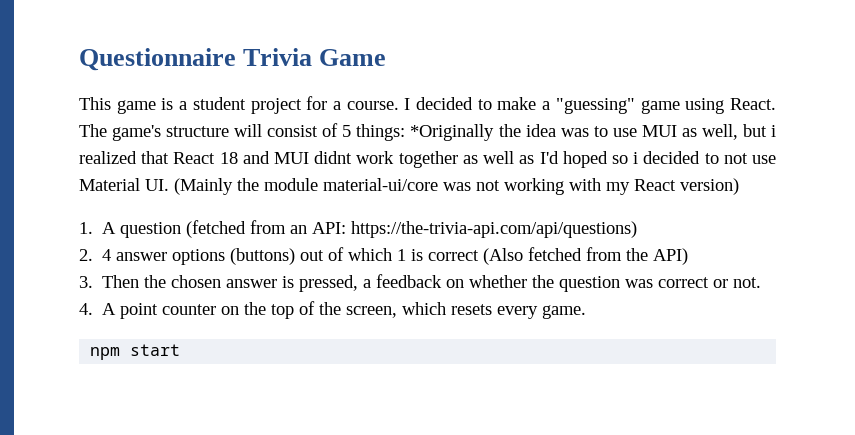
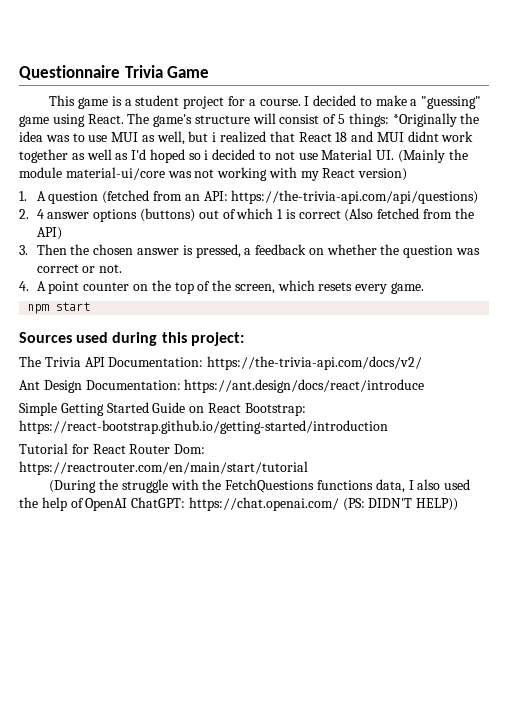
(181, 350) none -> [19,332,244,346] [19,356,423,370] [19,379,425,393] [19,402,306,416] [19,420,388,434] [19,443,206,454] [19,461,308,475] [49,479,471,493] [19,497,459,511] // Sources used during this project: // The Trivia API Documentation: https://the-trivia-api.com/docs/v2/ // Ant Design Documentation: https://ant.design/docs/react/introduce // Simple Getting Started Guide on React Bootstrap: https://react-bootstrap.github.io/getting-started/introduction // Tutorial for React Router Dom: https://reactrouter.com/en/main/start/tutorial // (During the struggle with the FetchQuestions functions data, I also used the help of OpenAI ChatGPT: https://chat.openai.com/ (PS: DIDN'T HELP))

